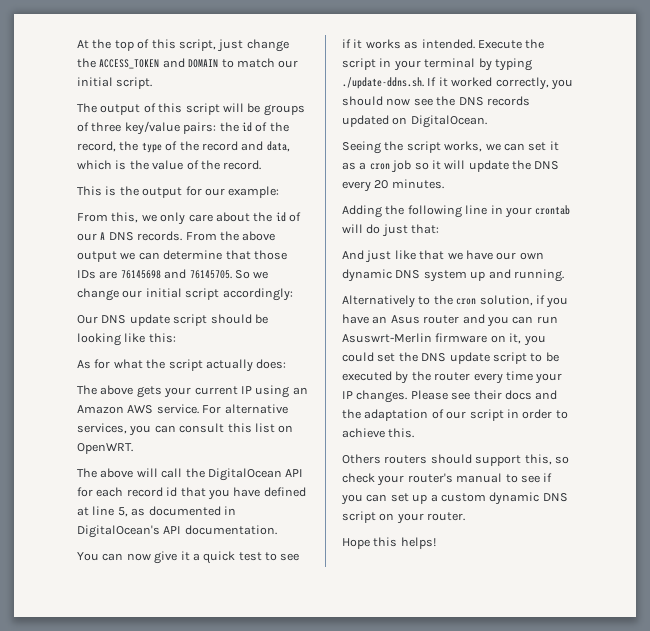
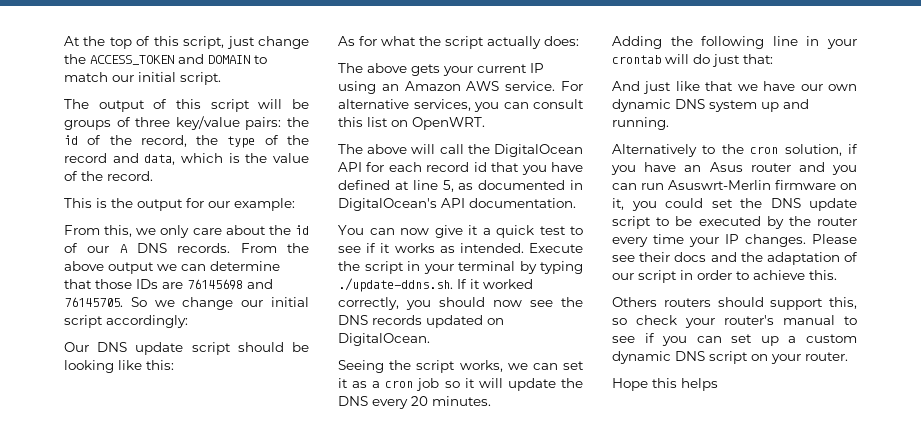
[400,537,436,549] helps! -> [681,378,718,391] helps

